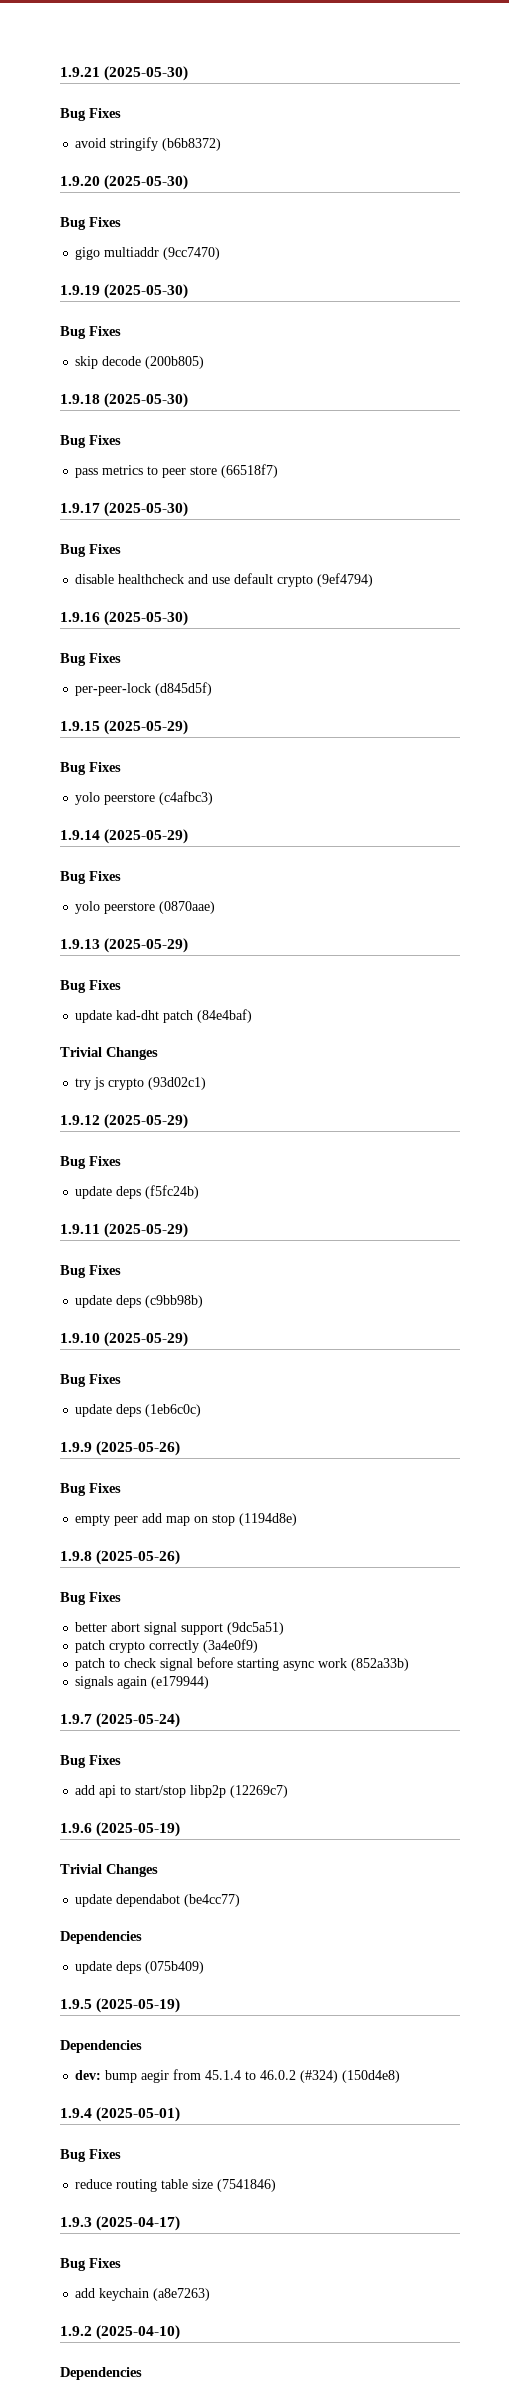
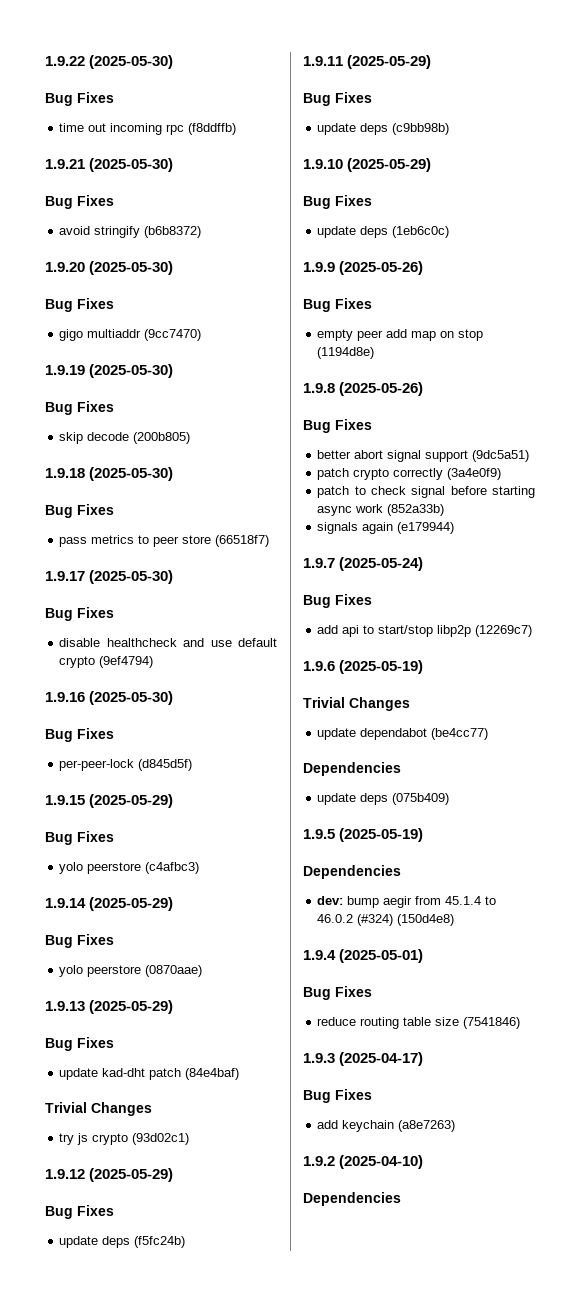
(60, 72) none -> [45,55,174,69] [45,92,114,106] [59,123,237,135] 1.9.22 (2025-05-30) // Bug Fixes // time out incoming rpc (f8ddffb) //

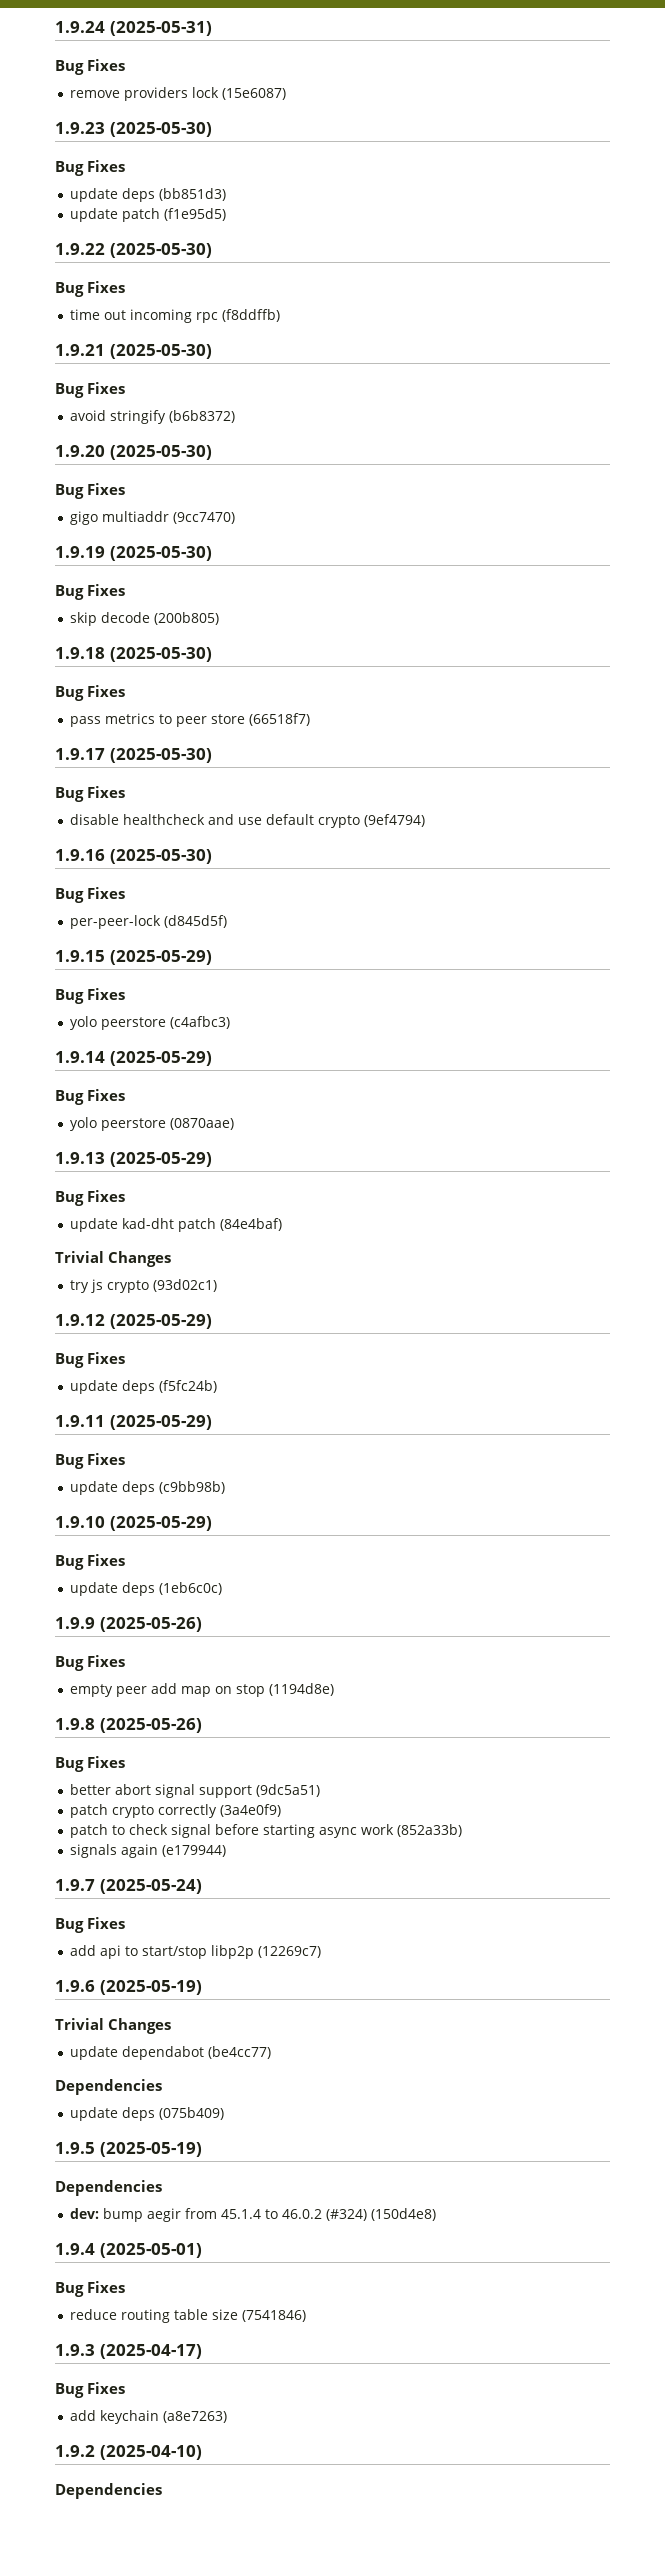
(45, 61) none -> [55,21,212,36] [55,59,126,75] [69,87,286,101] [55,122,212,137] [55,160,126,176] [69,188,226,202] [69,208,226,222] 1.9.24 (2025-05-31) // Bug Fixes // remove providers lock (15e6087) // 1.9.23 (2025-05-30) // Bug Fixes // update deps (bb851d3) // update patch (f1e95d5) //

